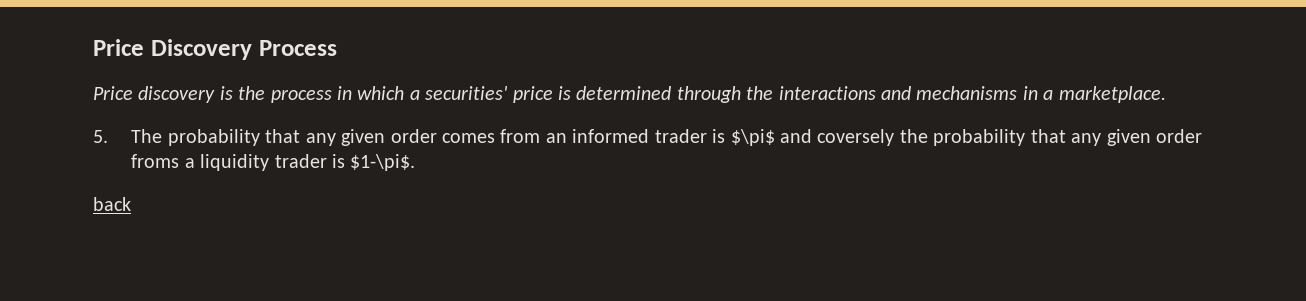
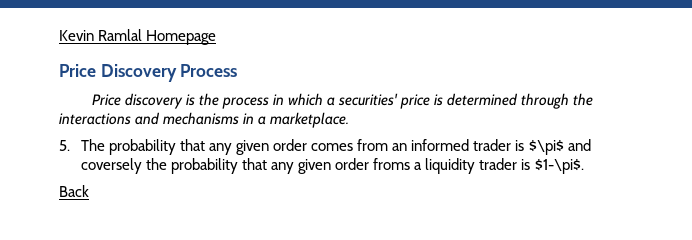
(93, 47) none -> [59,29,217,45] Kevin Ramlal Homepage //
[93,197,131,211] back -> [59,185,89,197] Back

